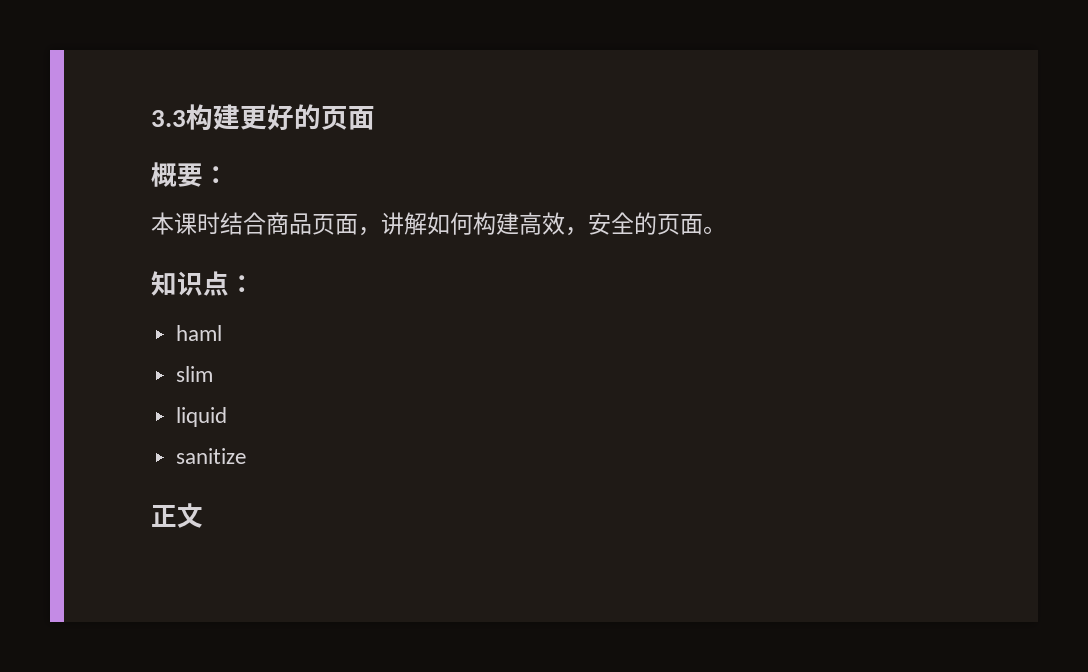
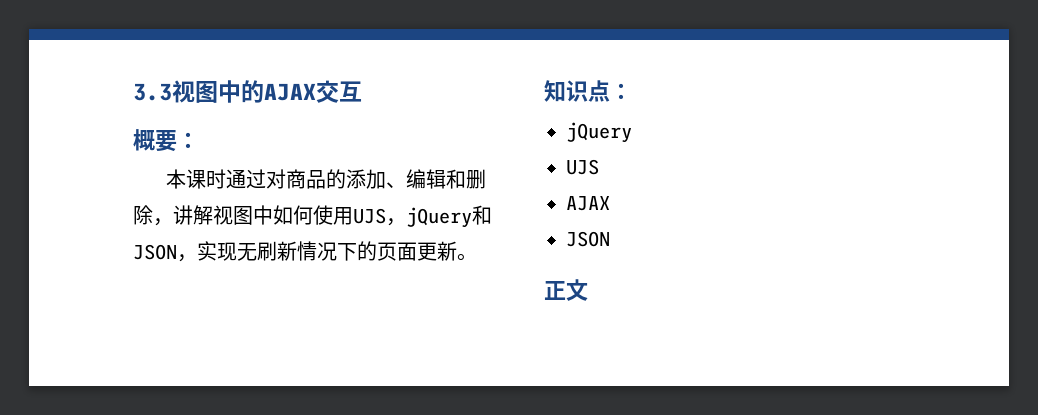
[186,104,375,131] 构建更好的页面 -> [172,80,362,103] 视图中的AJAX交互
[220,212,703,236] 结合商品页面，讲解如何构建高效，安全的页面 -> [226,169,487,189] [133,205,492,228] [133,241,457,262] 通过对商品的添加、编辑和删除，讲解视图中如何使用UJS，jQuery和JSON，实现无刷新情况下的页面更新
[176,325,223,341] [176,366,214,382] [176,407,228,427] [176,448,247,464] haml // slim // liquid // sanitize -> [566,122,632,143] [566,159,599,175] [566,196,610,211] [566,231,610,247] jQuery // UJS // AJAX // JSON

